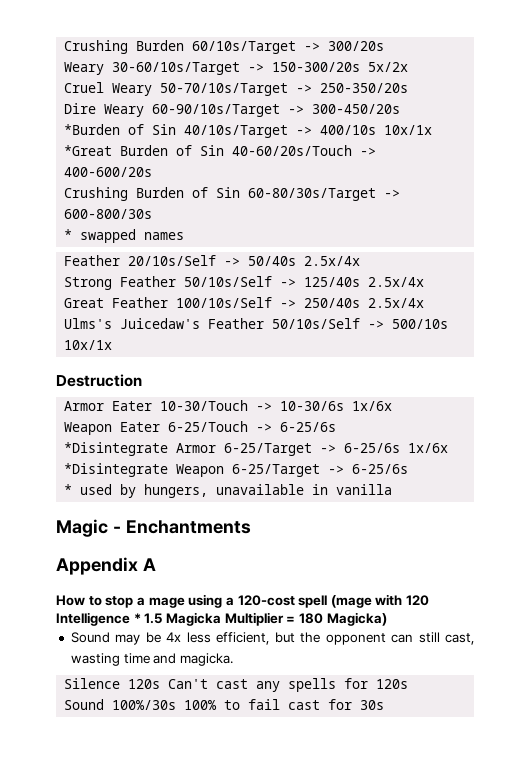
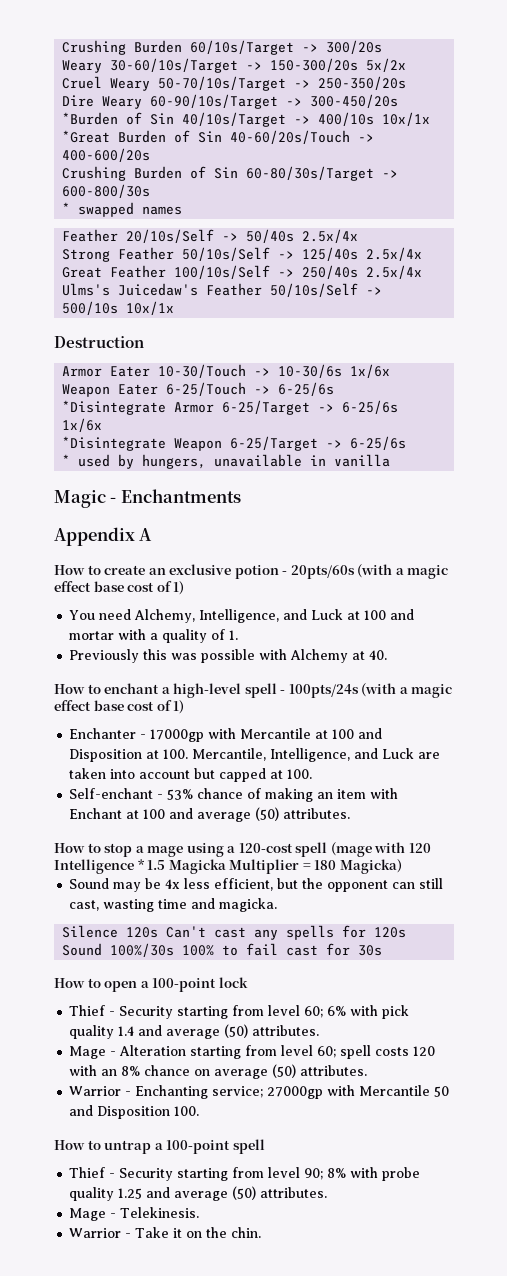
(156, 564) none -> [54,564,449,579] [54,581,185,595] [69,609,415,623] [69,629,239,643] [69,649,388,663] [54,683,453,698] [54,700,185,714] [69,728,383,742] [69,748,441,762] [69,768,313,782] [69,788,399,802] [69,807,351,822] // How to create an exclusive potion - 20pts/60s (with a magic effect base cost of 1) // You need Alchemy, Intelligence, and Luck at 100 and mortar with a quality of 1. // Previously this was possible with Alchemy at 40. // How to enchant a high-level spell - 100pts/24s (with a magic effect base cost of 1) // Enchanter - 17000gp with Mercantile at 100 and Disposition at 100. Mercantile, Intelligence, and Luck are taken into account but capped at 100. // Self-enchant - 53% chance of making an item with Enchant at 100 and average (50) attributes.
(385, 705) none -> [54,977,248,992] [69,1005,410,1019] [69,1024,320,1039] [69,1045,436,1059] [69,1064,368,1079] [69,1085,450,1099] [69,1105,200,1119] [54,1139,265,1154] [69,1167,421,1181] [69,1186,328,1201] [69,1207,200,1221] [69,1227,262,1238] // How to open a 100-point lock // Thief - Security starting from level 60; 6% with pick quality 1.4 and average (50) attributes. // Mage - Alteration starting from level 60; spell costs 120 with an 8% chance on average (50) attributes. // Warrior - Enchanting service; 27000gp with Mercantile 50 and Disposition 100. // How to untrap a 100-point spell // Thief - Security starting from level 90; 8% with probe quality 1.25 and average (50) attributes. // Mage - Telekinesis. // Warrior - Take it on the chin.

